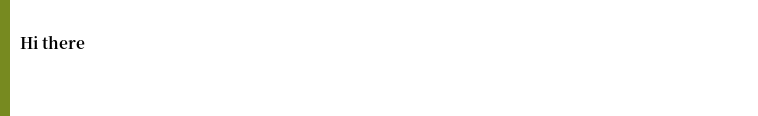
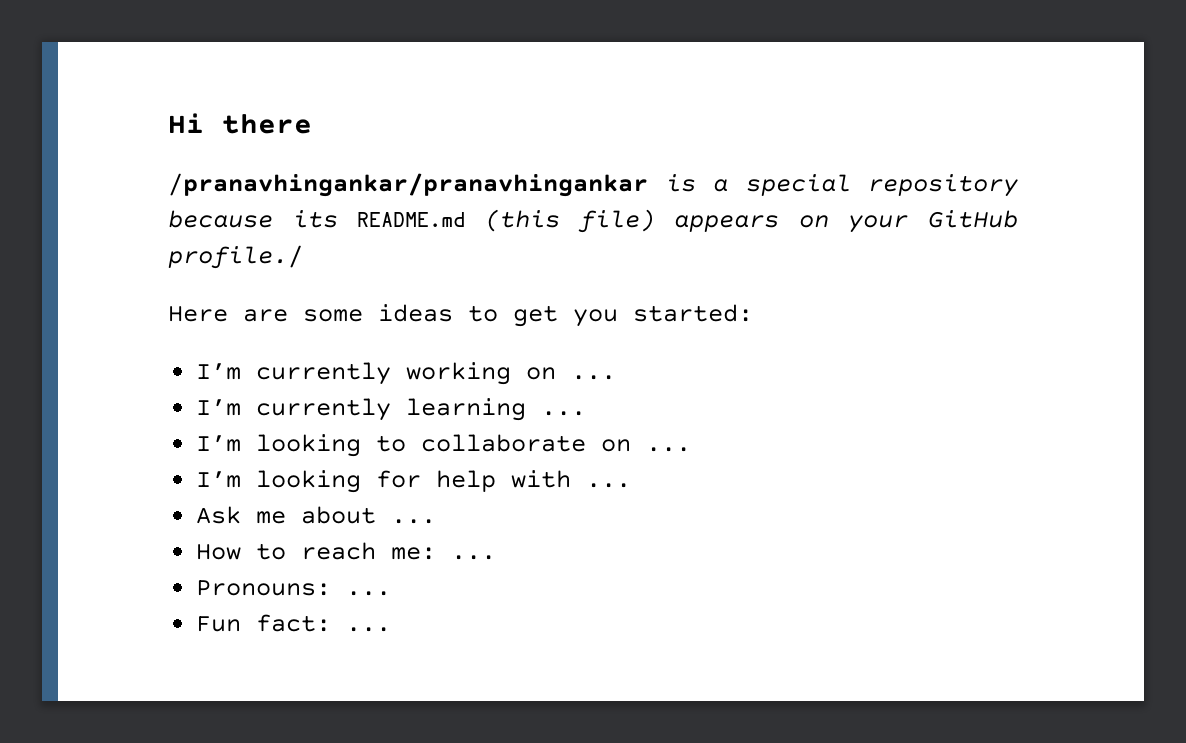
(86, 42) none -> [168,173,1018,197] [168,209,1018,233] [168,245,303,269] [168,304,753,327] [196,362,617,385] [196,398,587,421] [196,434,692,457] [196,470,632,493] [196,506,437,524] [196,542,497,560] [196,580,392,596] [196,614,392,632] // /pranavhingankar/pranavhingankar is a special repository because its README.md (this file) appears on your GitHub profile./ // Here are some ideas to get you started: // I’m currently working on ... // I’m currently learning ... // I’m looking to collaborate on ... // I’m looking for help with ... // Ask me about ... // How to reach me: ... // Pronouns: ... // Fun fact: ...

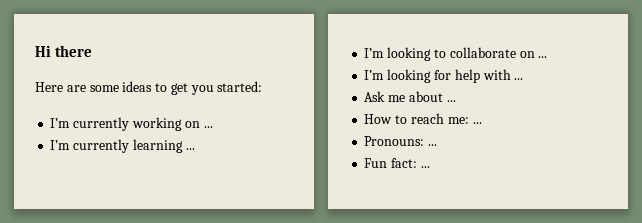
[168,173,1018,197] [168,209,1018,233] [168,245,303,269] // /pranavhingankar/pranavhingankar is a special repository because its README.md (this file) appears on your GitHub profile./ -> (93, 51) none

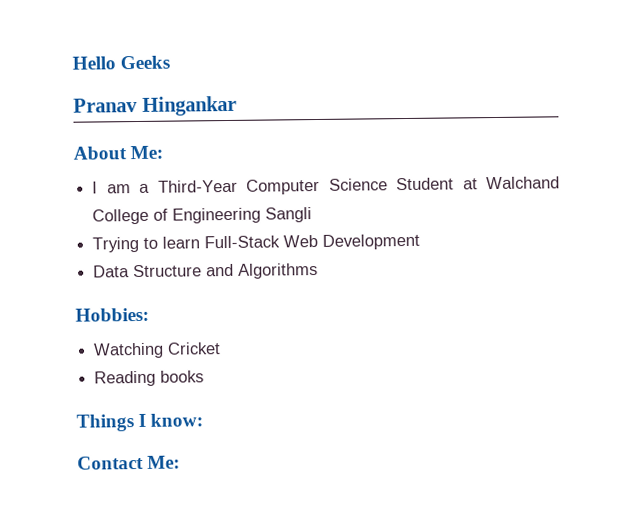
[35,45,93,57] [35,81,263,95] [50,117,213,131] [50,139,195,153] [364,47,548,61] [364,69,524,83] [364,91,456,102] [364,113,482,124] [364,136,438,146] [364,158,430,168] Hi there // Here are some ideas to get you started: // I’m currently working on ... // I’m currently learning ... // I’m looking to collaborate on ... // I’m looking for help with ... // Ask me about ... // How to reach me: ... // Pronouns: ... // Fun fact: ... -> [72,55,171,70] [73,95,237,116] [73,145,164,160] [92,176,560,195] [92,207,313,225] [92,233,421,253] [93,262,319,279] [75,307,149,322] [93,342,222,359] [94,370,205,387] [76,413,204,432] [77,455,181,470] Hello Geeks // Pranav Hingankar // About Me: // I am a Third-Year Computer Science Student at Walchand College of Engineering Sangli // Trying to learn Full-Stack Web Development // Data Structure and Algorithms // Hobbies: // Watching Cricket // Reading books // Things I know: // Contact Me:

